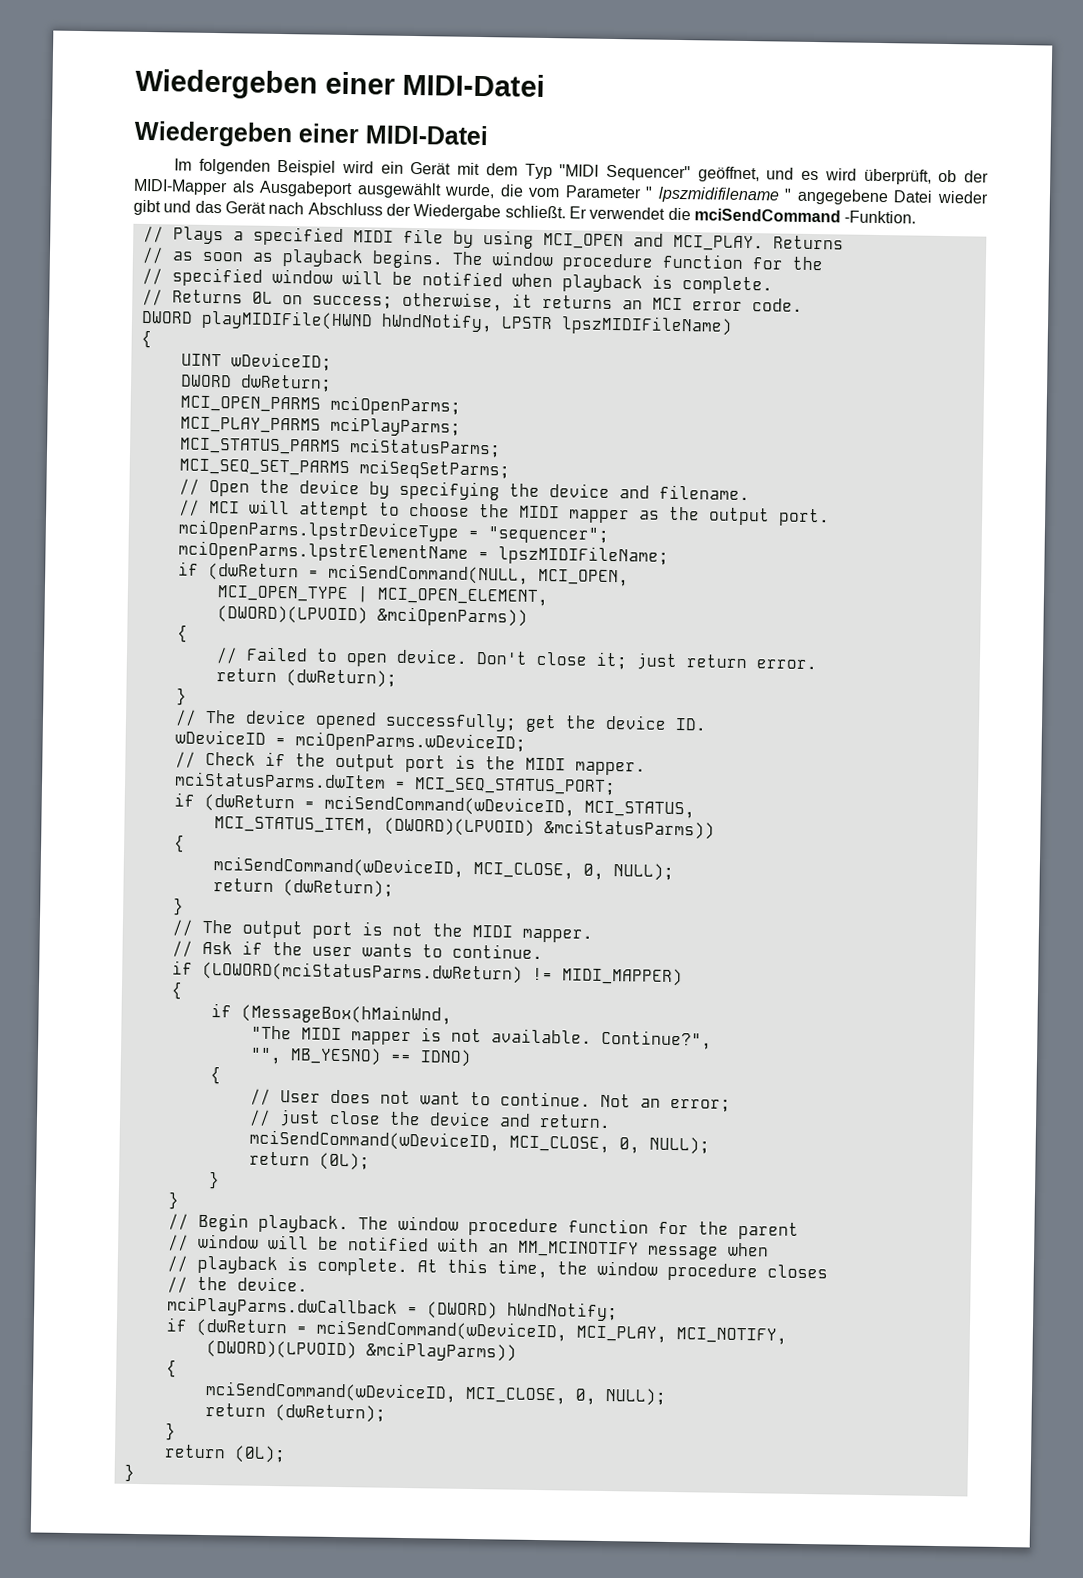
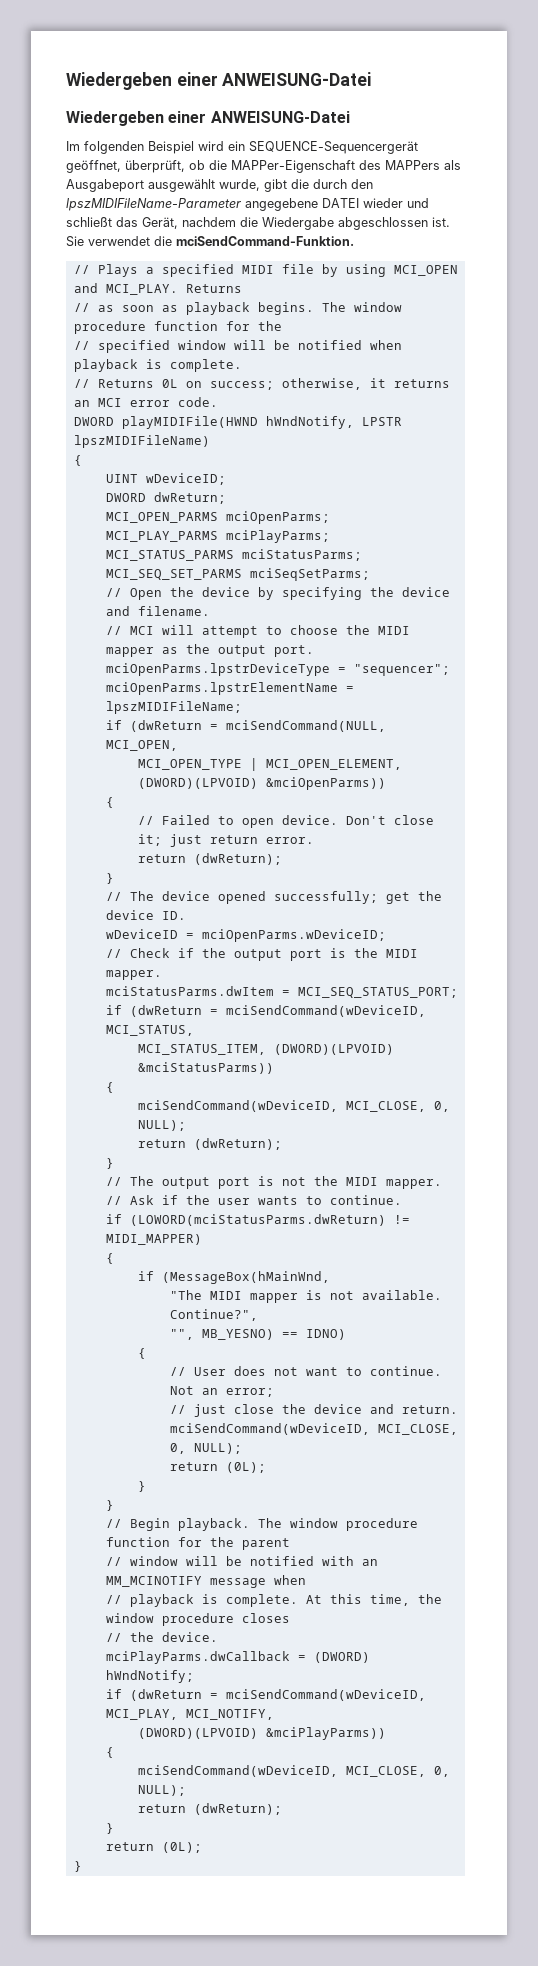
[135,68,545,100] [134,120,488,148] Wiedergeben einer MIDI-Datei // Wiedergeben einer MIDI-Datei -> [66,72,372,90] [66,111,350,126] Wiedergeben einer ANWEISUNG-Datei // Wiedergeben einer ANWEISUNG-Datei
[410,161,990,185] [133,178,990,206] [133,199,917,224] Gerät mit dem Typ "MIDI Sequencer" geöffnet, und es wird überprüft, ob der MIDI-Mapper als Ausgabeport ausgewählt wurde, die vom Parameter " lpszmidifilename " angegebene Datei wieder gibt und das Gerät nach Abschluss der Wiedergabe schließt. Er verwendet die mciSendCommand -Funktion. -> [249,141,418,154] [66,160,461,173] [66,179,373,192] [66,198,429,211] [66,217,450,230] [66,236,354,247] SEQUENCE-Sequencergerät geöffnet, überprüft, ob die MAPPer-Eigenschaft des MAPPers als Ausgabeport ausgewählt wurde, gibt die durch den lpszMIDIFileName-Parameter angegebene DATEI wieder und schließt das Gerät, nachdem die Wiedergabe abgeschlossen ist. Sie verwendet die mciSendCommand-Funktion.

